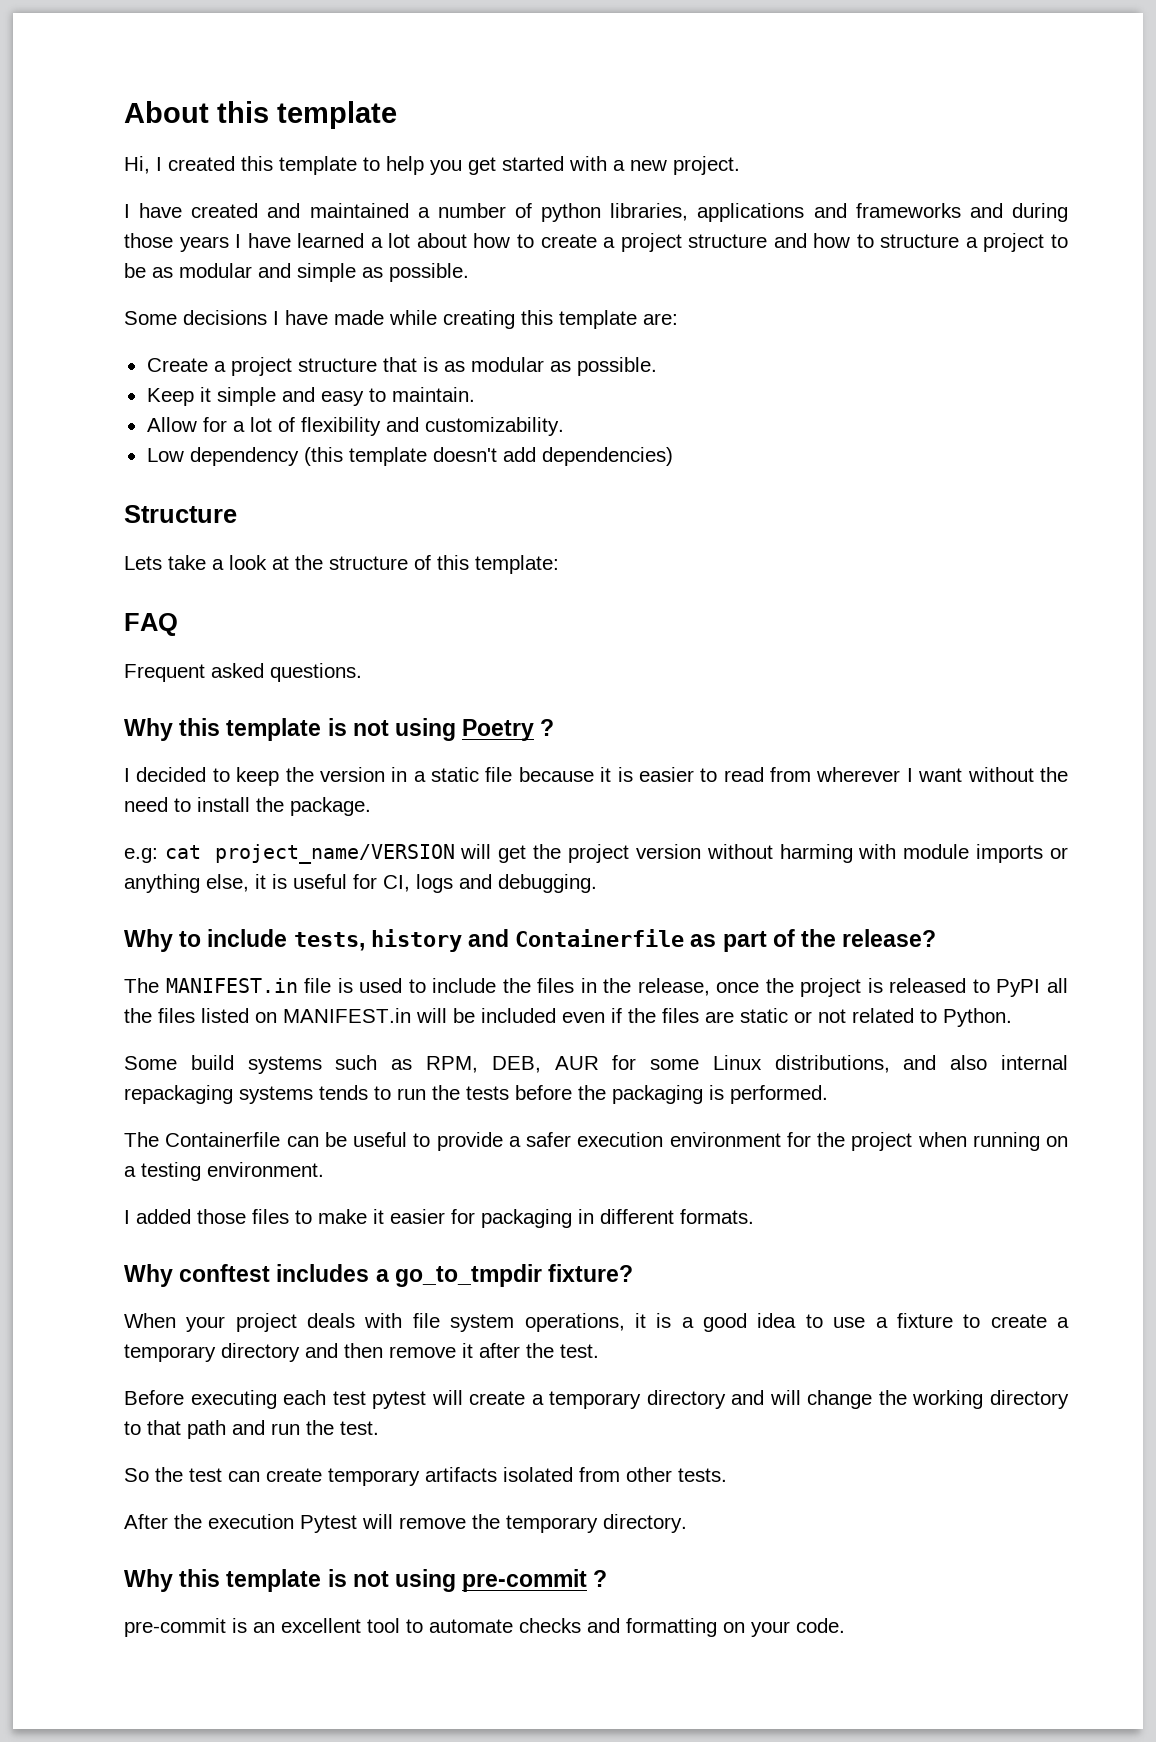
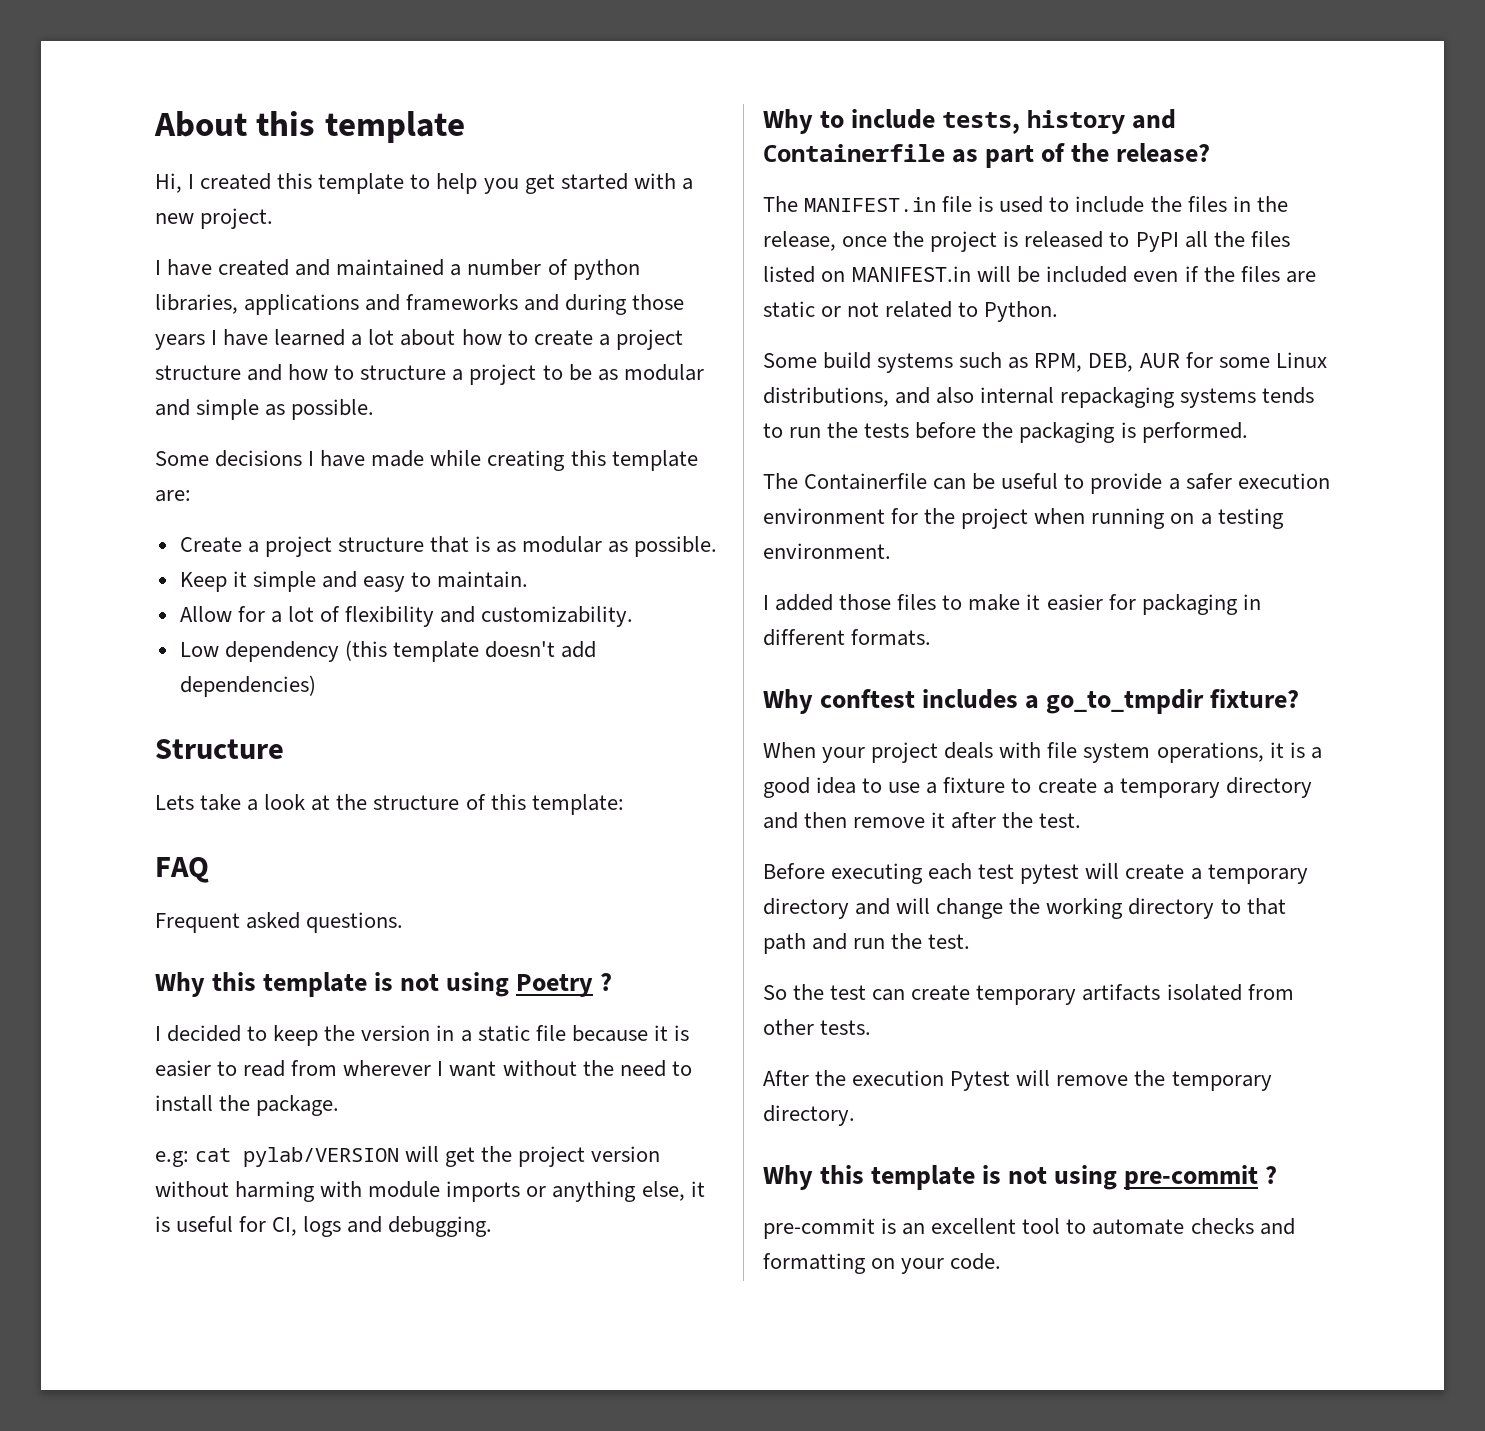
[214,844,455,864] project_name/VERSION -> [243,1147,400,1167] pylab/VERSION

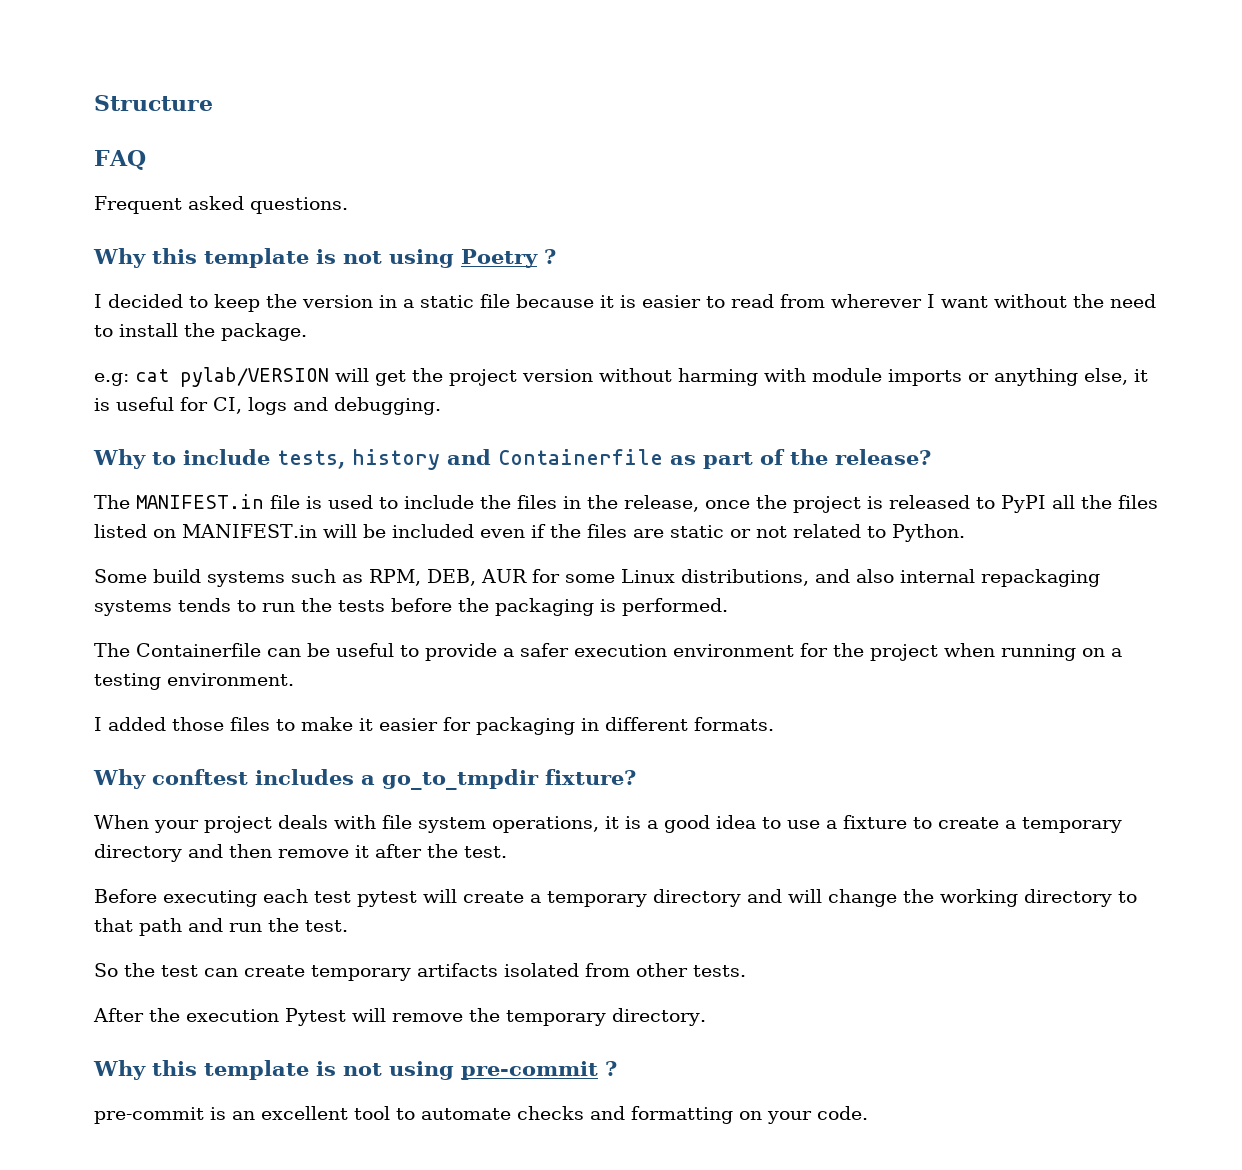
[154,111,465,143] [155,173,693,194] [155,208,274,229] [155,259,640,280] [155,294,685,315] [155,329,683,350] [155,364,704,385] [155,399,375,420] [155,450,698,471] [155,490,191,502] [179,536,718,557] [179,571,529,592] [179,606,634,627] [179,640,597,662] [179,675,316,697] [155,739,284,759] [155,794,624,815] About this template // Hi, I created this template to help you get started with a new project. // I have created and maintained a number of python libraries, applications and frameworks and during those years I have learned a lot about how to create a project structure and how to structure a project to be as modular and simple as possible. // Some decisions I have made while creating this template are: // Create a project structure that is as modular as possible. // Keep it simple and easy to maintain. // Allow for a lot of flexibility and customizability. // Low dependency (this template doesn't add dependencies) // Structure // Lets take a look at the structure of this template: -> [94,95,213,111] Structure

